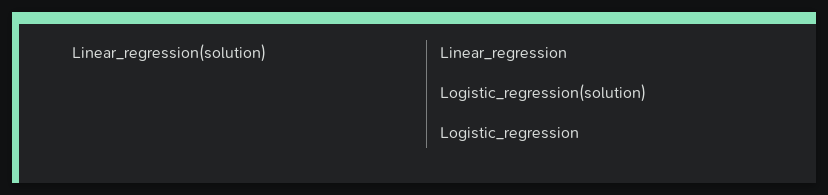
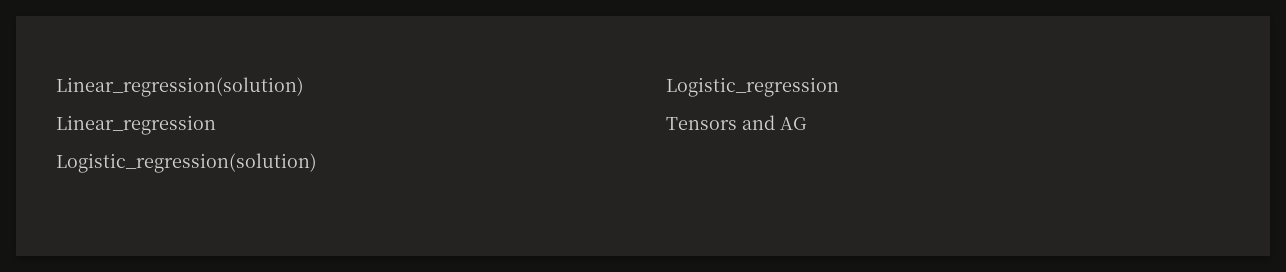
(579, 134) none -> [666,115,807,130] // Tensors and AG

